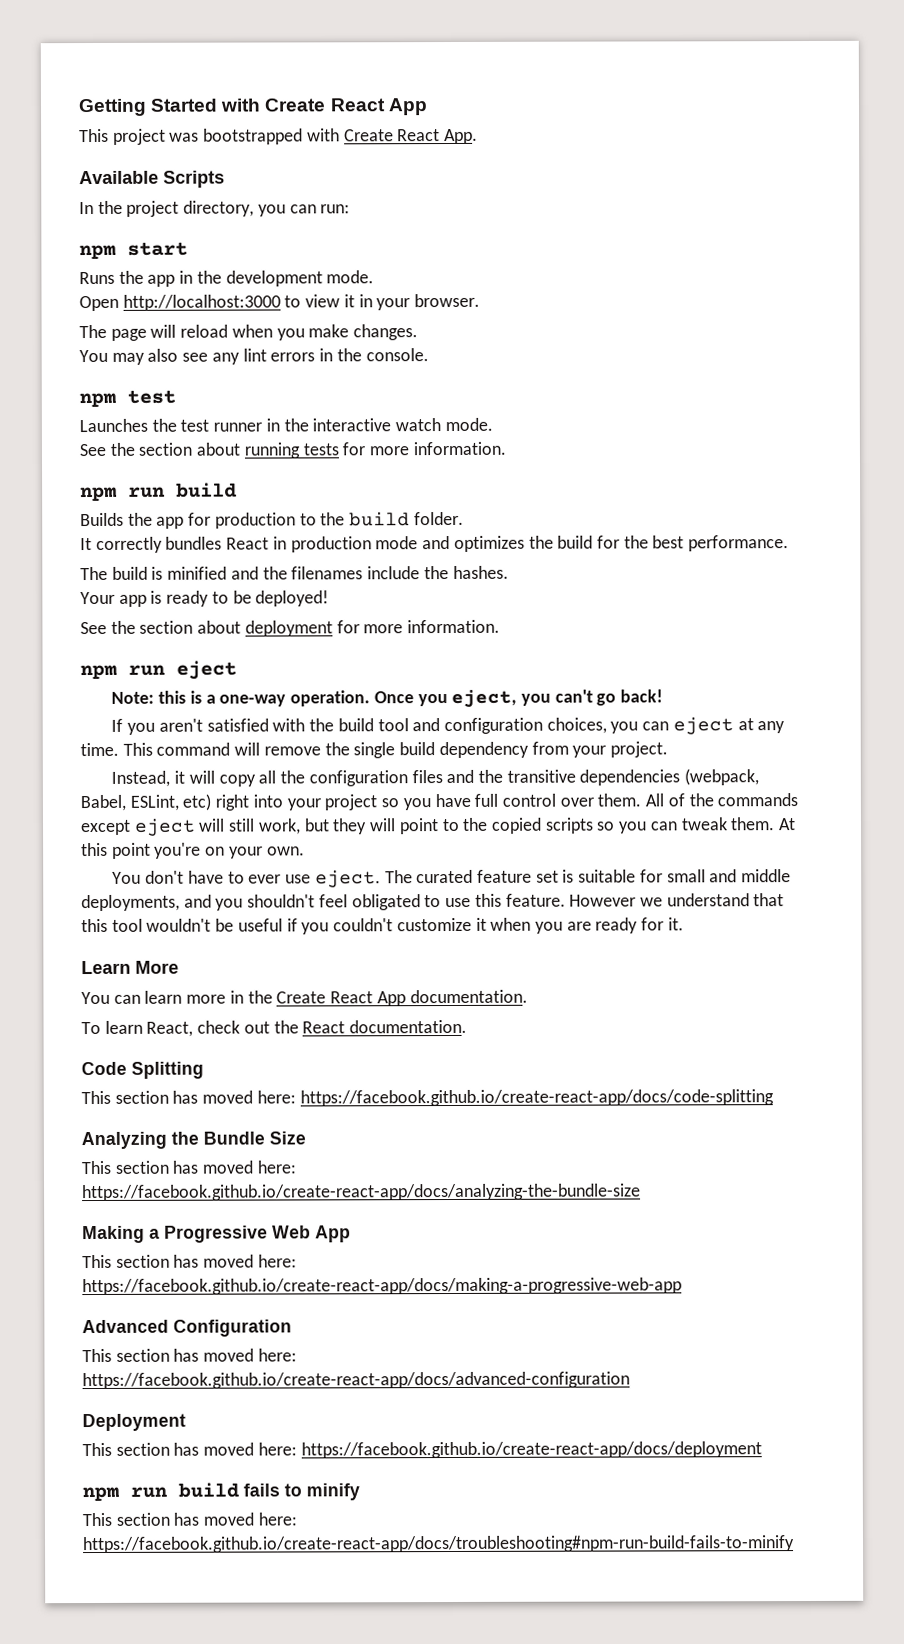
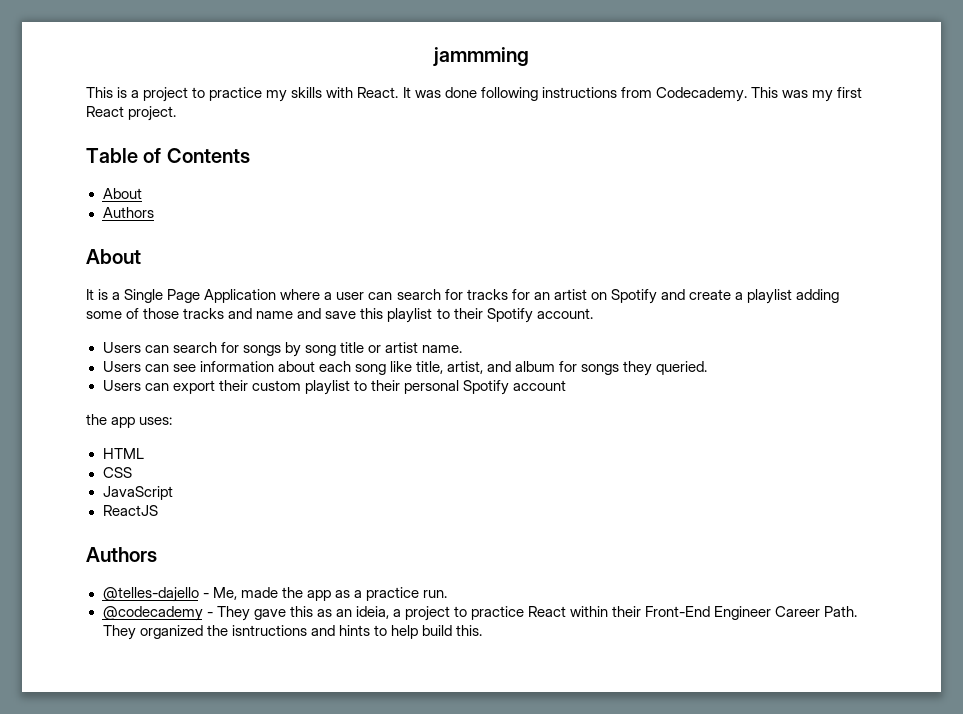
[78,98,428,117] [79,128,479,145] [79,170,225,188] [79,200,351,217] [79,241,188,260] [79,270,375,287] [79,293,481,312] [79,324,419,341] [79,348,429,365] [79,389,176,408] [79,417,493,433] [79,441,506,459] [80,482,237,502] [80,511,464,529] [80,535,790,553] [80,565,509,581] [80,590,330,607] [80,619,501,637] [80,660,237,680] [111,689,664,708] [111,717,786,735] [80,741,668,759] [111,768,760,787] [80,793,799,812] [80,817,797,836] [81,842,305,859] [112,869,792,888] [81,893,785,912] [81,917,684,935] [81,960,179,975] [81,989,528,1007] [81,1019,468,1037] [81,1061,204,1079] [81,1089,774,1107] [81,1131,306,1150] [81,1160,296,1175] [82,1183,641,1202] [82,1225,351,1244] [82,1254,297,1269] [82,1277,682,1296] [82,1319,292,1337] [82,1348,297,1363] [82,1371,630,1390] [82,1413,186,1432] [82,1441,762,1459] [82,1482,360,1502] [82,1512,297,1527] [82,1535,795,1554] Getting Started with Create React App // This project was bootstrapped with Create React App. // Available Scripts // In the project directory, you can run: // npm start // Runs the app in the development mode. // Open http://localhost:3000 to view it in your browser. // The page will reload when you make changes. // You may also see any lint errors in the console. // npm test // Launches the test runner in the interactive watch mode. // See the section about running tests for more information. // npm run build // Builds the app for production to the build folder. // It correctly bundles React in production mode and optimizes the build for the best performance. // The build is minified and the filenames include the hashes. // Your app is ready to be deployed! // See the section about deployment for more information. // npm run eject // Note: this is a one-way operation. Once you eject, you can't go back! // If you aren't satisfied with the build tool and configuration choices, you can eject at any time. This command will remove the single build dependency from your project. // Instead, it will copy all the configuration files and the transitive dependencies (webpack, Babel, ESLint, etc) right into your project so you have full control over them. All of the commands except eject will still work, but they will point to the copied scripts so you can tweak them. At this point you're on your own. // You don't have to ever use eject. The curated feature set is suitable for small and middle deployments, and you shouldn't feel obligated to use this feature. However we understand that this tool wouldn't be useful if you couldn't customize it when you are ready for it. // Learn More // You can learn more in the Create React App documentation. // To learn React, check out the React documentation. // Code Splitting // This section has moved here: https://facebook.github.io/create-react-app/docs/code-splitting // Analyzing the Bundle Size // This section has moved here: https://facebook.github.io/create-react-app/docs/analyzing-the-bundle-size // Making a Progressive Web App // This section has moved here: https://facebook.github.io/create-react-app/docs/making-a-progressive-web-app // Advanced Configuration // This section has moved here: https://facebook.github.io/create-react-app/docs/advanced-configuration // Deployment // This section has moved here: https://facebook.github.io/create-react-app/docs/deployment // npm run build fails to minify // This section has moved here: https://facebook.github.io/create-react-app/docs/troubleshooting#npm-run-build-fails-to-minify -> [433,47,529,67] [86,87,862,102] [86,106,177,121] [86,148,250,163] [102,188,142,199] [102,207,154,218] [86,249,141,264] [86,289,840,304] [86,308,593,323] [102,342,463,357] [102,361,708,376] [102,380,566,395] [86,414,173,428] [102,448,144,459] [102,467,132,478] [102,486,173,500] [102,505,158,516] [86,547,157,562] [102,587,447,602] [102,606,858,621] [102,625,482,640] jammming // This is a project to practice my skills with React. It was done following instructions from Codecademy. This was my first React project. // Table of Contents // About // Authors // About // It is a Single Page Application where a user can search for tracks for an artist on Spotify and create a playlist adding some of those tracks and name and save this playlist to their Spotify account. // Users can search for songs by song title or artist name. // Users can see information about each song like title, artist, and album for songs they queried. // Users can export their custom playlist to their personal Spotify account // the app uses: // HTML // CSS // JavaScript // ReactJS // Authors // @telles-dajello - Me, made the app as a practice run. // @codecademy - They gave this as an ideia, a project to practice React within their Front-End Engineer Career Path. They organized the isntructions and hints to help build this.

